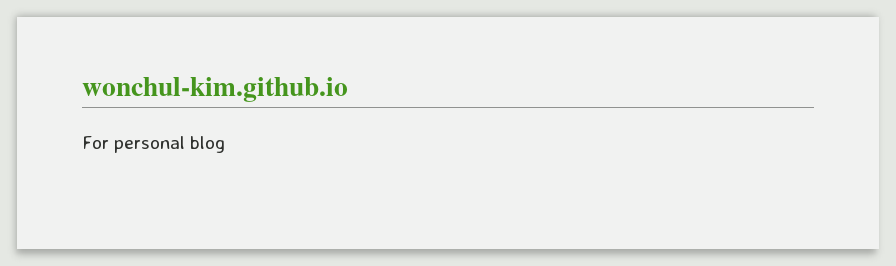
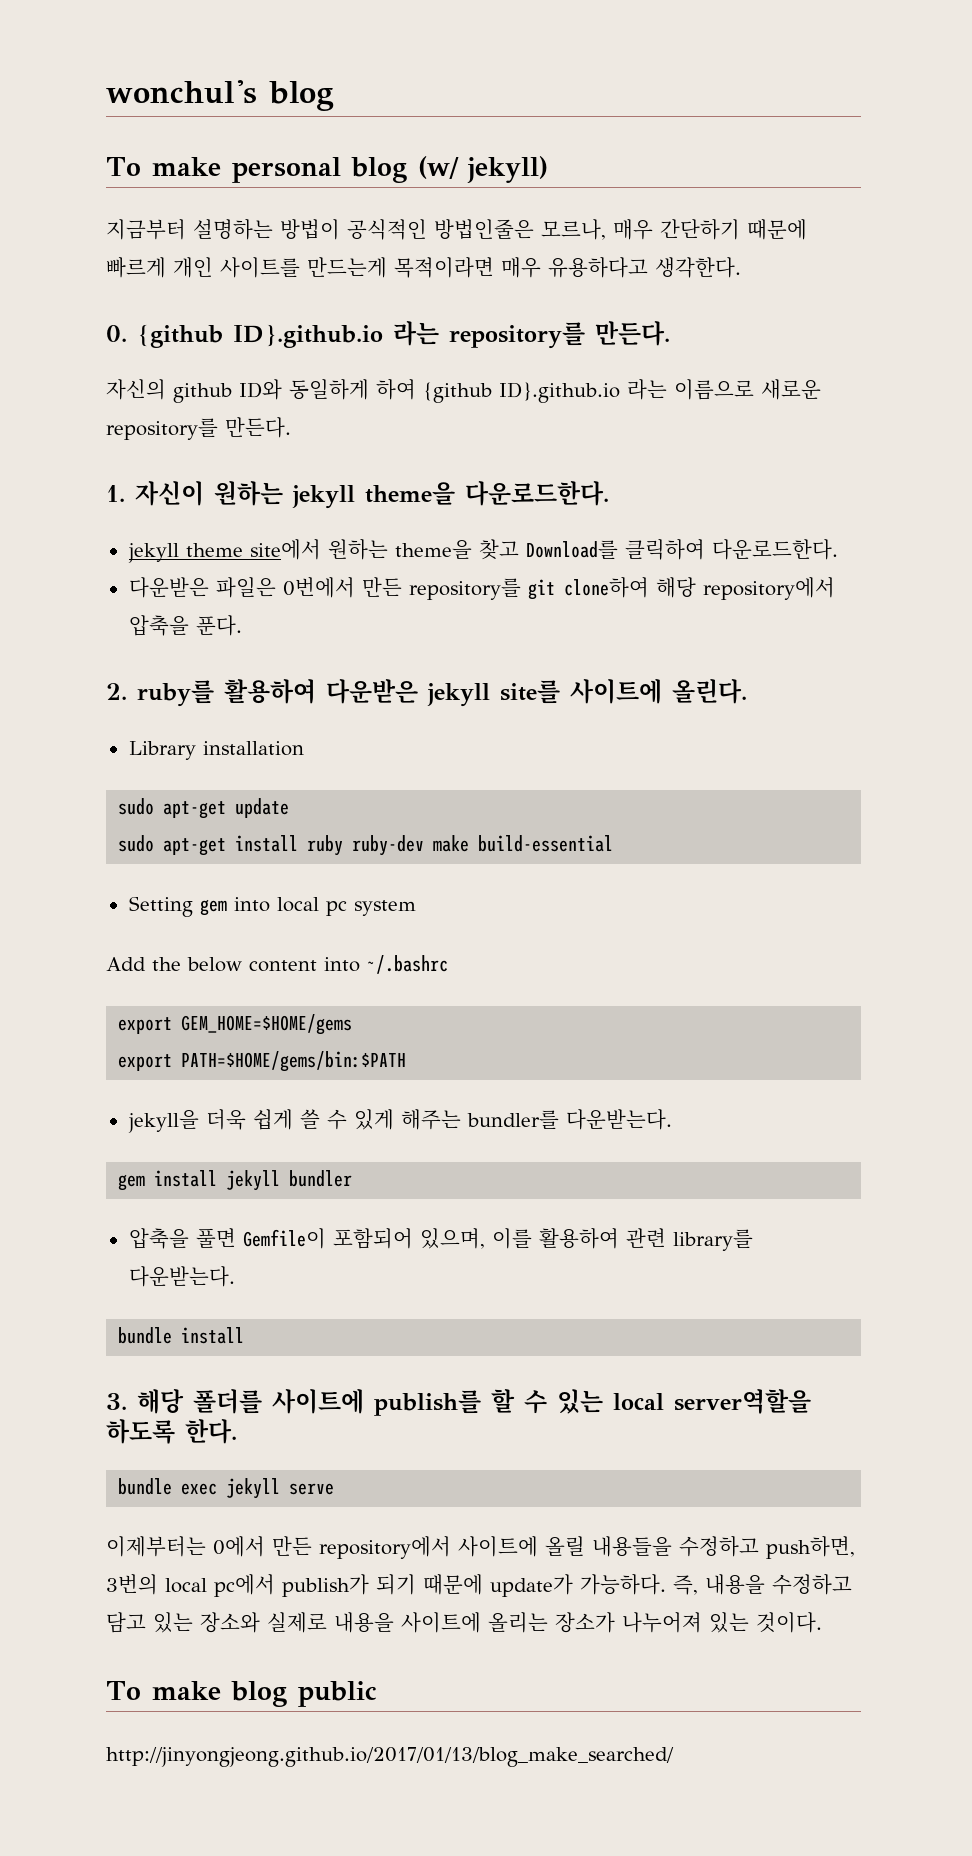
[82,77,348,102] [82,136,226,153] wonchul-kim.github.io // For personal blog -> [106,80,334,111] [106,156,548,183] [106,219,807,240] [106,257,741,278] [106,321,670,349] [106,379,821,403] [106,417,291,440] [106,481,609,509] [127,539,838,563] [128,577,835,600] [128,615,242,636] [106,679,747,707] [128,741,304,760] [118,798,290,819] [118,835,614,856] [128,896,416,917] [106,955,448,974] [118,1014,353,1035] [118,1051,407,1072] [127,1109,672,1133] [118,1170,353,1191] [128,1228,753,1251] [128,1266,235,1287] [118,1327,245,1344] [106,1389,811,1416] [106,1419,237,1444] [118,1478,335,1499] [106,1536,855,1559] [106,1574,852,1597] [106,1612,822,1633] [106,1681,377,1707] [106,1747,674,1767] wonchul's blog // To make personal blog (w/ jekyll) // 지금부터 설명하는 방법이 공식적인 방법인줄은 모르나, 매우 간단하기 때문에 빠르게 개인 사이트를 만드는게 목적이라면 매우 유용하다고 생각한다. // 0. {github ID}.github.io 라는 repository를 만든다. // 자신의 github ID와 동일하게 하여 {github ID}.github.io 라는 이름으로 새로운 repository를 만든다. // 1. 자신이 원하는 jekyll theme을 다운로드한다. // jekyll theme site에서 원하는 theme을 찾고 Download를 클릭하여 다운로드한다. // 다운받은 파일은 0번에서 만든 repository를 git clone하여 해당 repository에서 압축을 푼다. // 2. ruby를 활용하여 다운받은 jekyll site를 사이트에 올린다. // Library installation // sudo apt-get update // sudo apt-get install ruby ruby-dev make build-essential // Setting gem into local pc system // Add the below content into ~/.bashrc // export GEM_HOME=$HOME/gems // export PATH=$HOME/gems/bin:$PATH // jekyll을 더욱 쉽게 쓸 수 있게 해주는 bundler를 다운받는다. // gem install jekyll bundler // 압축을 풀면 Gemfile이 포함되어 있으며, 이를 활용하여 관련 library를 다운받는다. // bundle install // 3. 해당 폴더를 사이트에 publish를 할 수 있는 local server역할을 하도록 한다. // bundle exec jekyll serve // 이제부터는 0에서 만든 repository에서 사이트에 올릴 내용들을 수정하고 push하면, 3번의 local pc에서 publish가 되기 때문에 update가 가능하다. 즉, 내용을 수정하고 담고 있는 장소와 실제로 내용을 사이트에 올리는 장소가 나누어져 있는 것이다. // To make blog public // http://jinyongjeong.github.io/2017/01/13/blog_make_searched/

